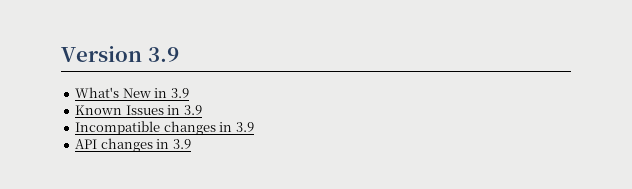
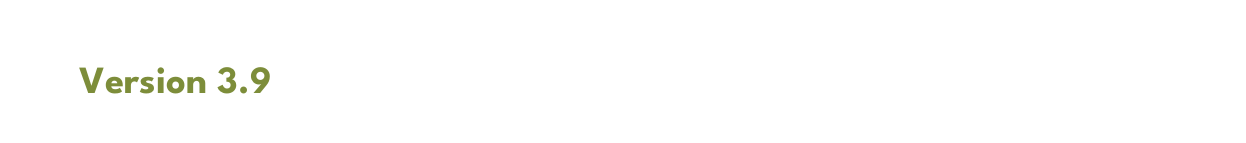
[75,87,189,98] [75,105,202,115] [75,121,254,135] [75,138,191,152] // What's New in 3.9 // Known Issues in 3.9 // Incompatible changes in 3.9 // API changes in 3.9 -> (273, 80) none

